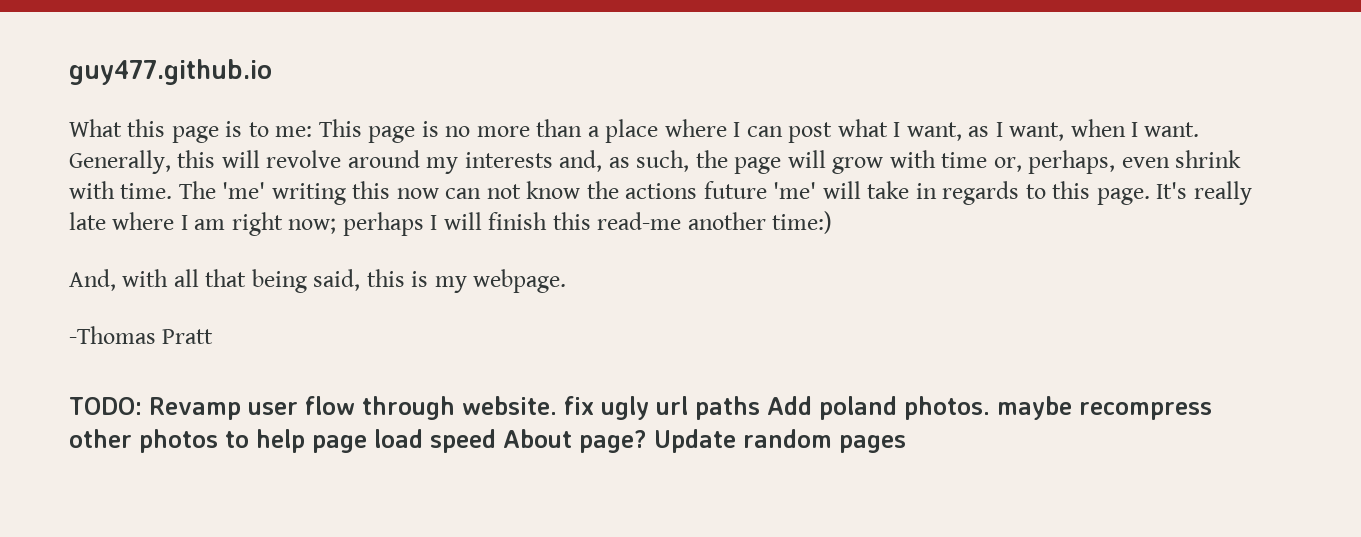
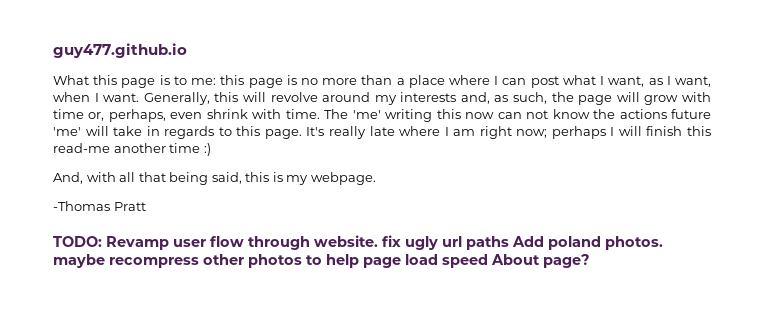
[318,119,362,137] This -> [220,75,245,85] this
[772,211,833,234] time:) -> [169,143,211,156] time :)
[654,429,906,453] Update random pages -> (590, 261) none

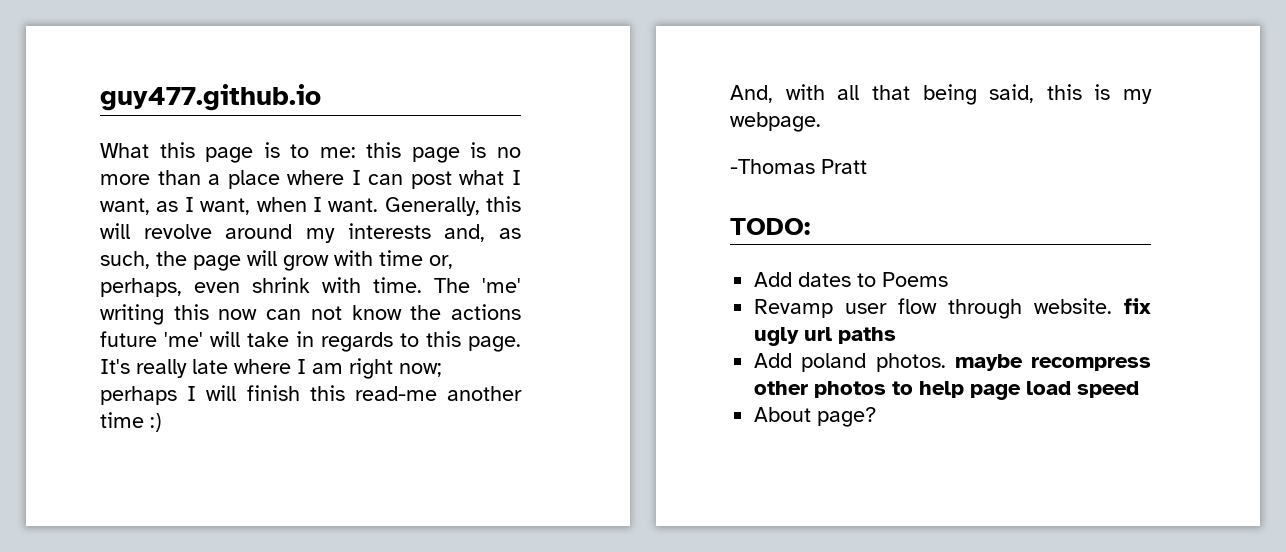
(102, 241) none -> [754,272,949,287] // Add dates to Poems //
(509, 243) none -> (897, 335) //
(488, 261) none -> (1140, 389) //

